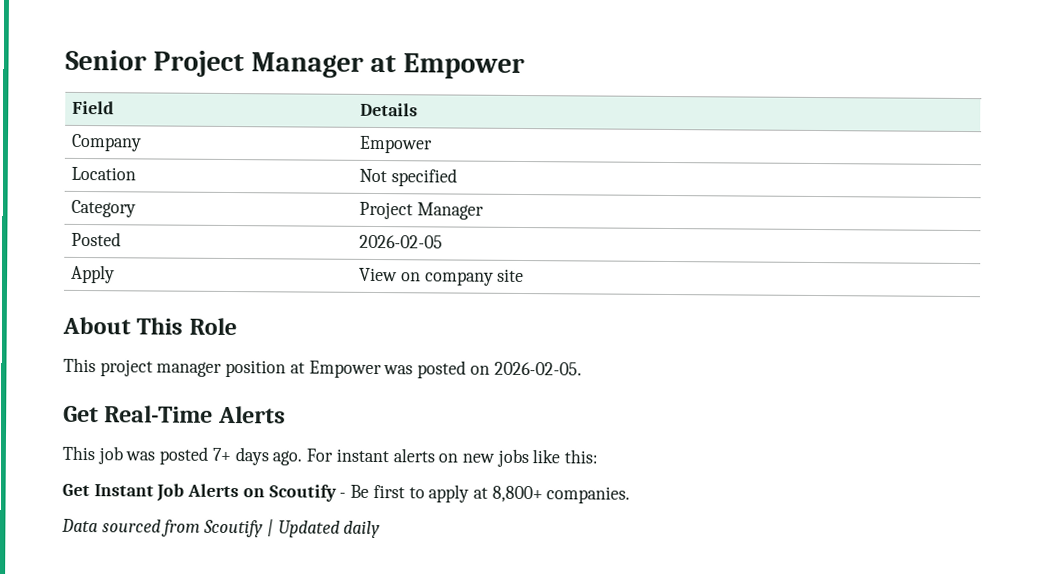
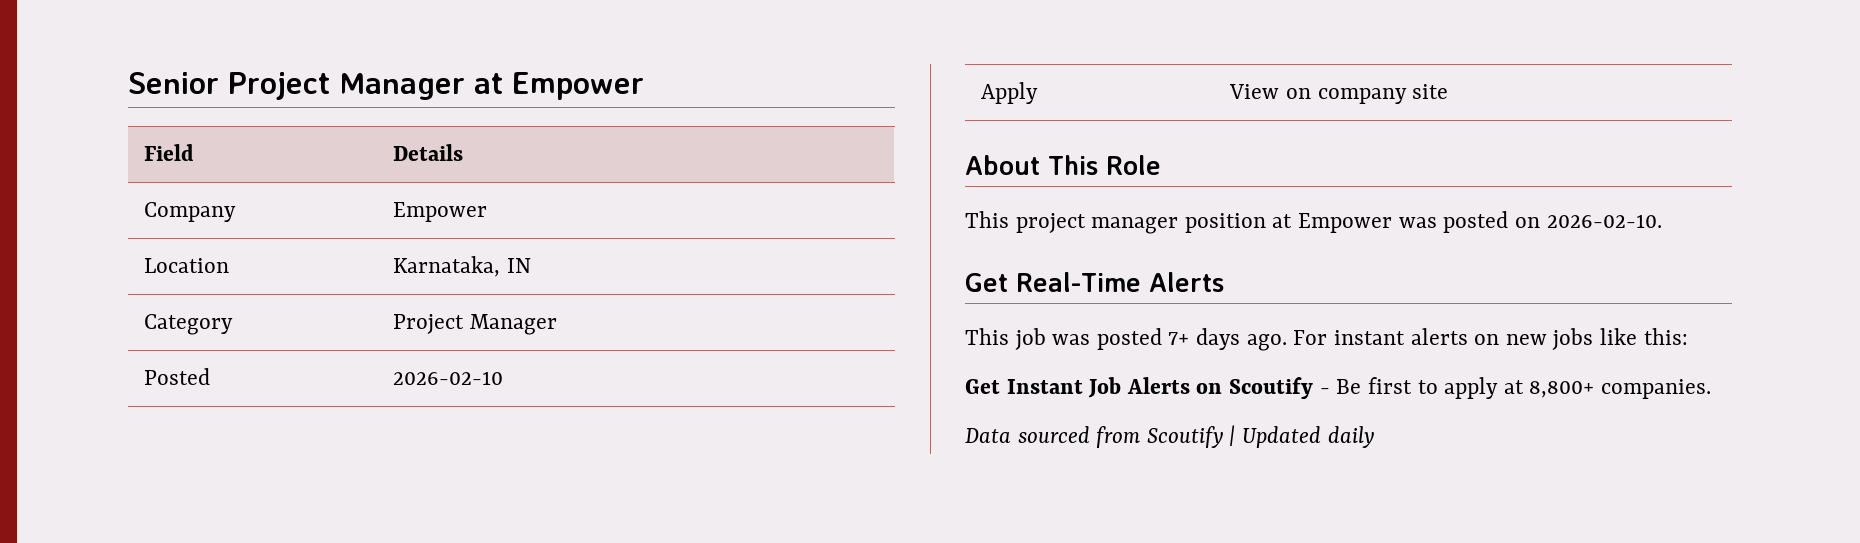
[359,168,457,187] Not specified -> [393,256,531,277] Karnataka, IN
[359,234,444,249] 2026-02-05 -> [393,371,504,385] 2026-02-10
[493,361,582,376] 2026-02-05. -> [1546,214,1662,228] 2026-02-10.

